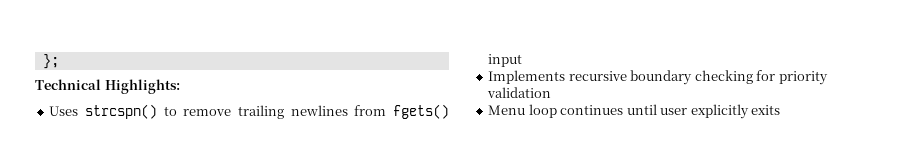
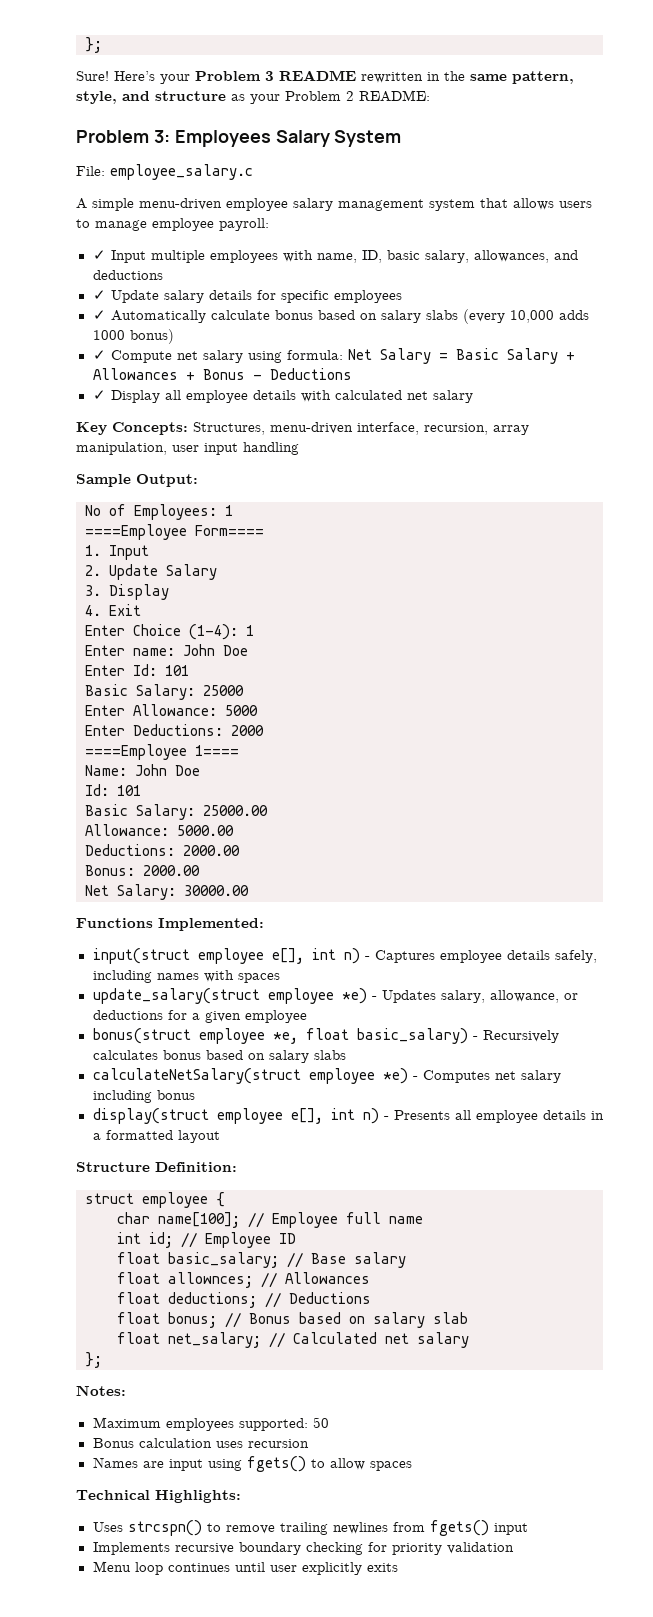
[42,54,59,69] }; -> [85,37,102,53] [76,70,574,84] [76,90,430,104] [76,130,402,147] [76,164,253,180] [76,198,592,211] [76,218,269,231] [92,250,578,263] [92,270,163,280] [92,290,402,303] [92,309,589,324] [92,329,174,344] [92,348,575,364] [92,368,352,380] [92,390,473,403] [76,422,529,435] [76,442,299,455] [76,474,198,487] [85,504,233,520] [85,524,264,540] [85,545,149,560] [85,564,217,580] [85,584,169,600] [85,604,141,616] [85,624,254,640] [85,644,248,656] [85,664,189,676] [85,684,244,700] [85,704,258,716] [85,724,264,736] [85,744,239,760] [85,764,200,776] [85,784,141,796] [85,804,268,820] [85,824,234,836] [85,844,240,856] [85,865,200,876] [85,884,249,900] [76,918,264,931] [92,948,597,964] [92,970,280,983] [92,988,578,1004] [92,1010,307,1023] [92,1028,559,1044] [92,1050,346,1063] [92,1068,561,1084] [92,1090,195,1103] [92,1108,604,1124] [92,1130,220,1143] [76,1162,237,1172] [85,1192,225,1208] [117,1212,423,1228] [117,1232,296,1248] [117,1252,406,1268] [117,1272,370,1288] [117,1292,371,1308] [117,1312,468,1328] [117,1332,469,1348] [85,1352,102,1368] [76,1385,126,1396] [92,1417,329,1431] [92,1438,309,1448] [92,1456,412,1472] }; // Sure! Here’s your Problem 3 README rewritten in the same pattern, style, and structure as your Problem 2 README: // Problem 3: Employees Salary System // File: employee_salary.c // A simple menu-driven employee salary management system that allows users to manage employee payroll: // ✓ Input multiple employees with name, ID, basic salary, allowances, and deductions // ✓ Update salary details for specific employees // ✓ Automatically calculate bonus based on salary slabs (every 10,000 adds 1000 bonus) // ✓ Compute net salary using formula: Net Salary = Basic Salary + Allowances + Bonus - Deductions // ✓ Display all employee details with calculated net salary // Key Concepts: Structures, menu-driven interface, recursion, array manipulation, user input handling // Sample Output: // No of Employees: 1 // ====Employee Form==== // 1. Input // 2. Update Salary // 3. Display // 4. Exit // Enter Choice (1-4): 1 // Enter name: John Doe // Enter Id: 101 // Basic Salary: 25000 // Enter Allowance: 5000 // Enter Deductions: 2000 // ====Employee 1==== // Name: John Doe // Id: 101 // Basic Salary: 25000.00 // Allowance: 5000.00 // Deductions: 2000.00 // Bonus: 2000.00 // Net Salary: 30000.00 // Functions Implemented: // input(struct employee e[], int n) - Captures employee details safely, including names with spaces // update_salary(struct employee *e) - Updates salary, allowance, or deductions for a given employee // bonus(struct employee *e, float basic_salary) - Recursively calculates bonus based on salary slabs // calculateNetSalary(struct employee *e) - Computes net salary including bonus // display(struct employee e[], int n) - Presents all employee details in a formatted layout // Structure Definition: // struct employee { // char name[100]; // Employee full name // int id; // Employee ID // float basic_salary; // Base salary // float allownces; // Allowances // float deductions; // Deductions // float bonus; // Bonus based on salary slab // float net_salary; // Calculated net salary // }; // Notes: // Maximum employees supported: 50 // Bonus calculation uses recursion // Names are input using fgets() to allow spaces

